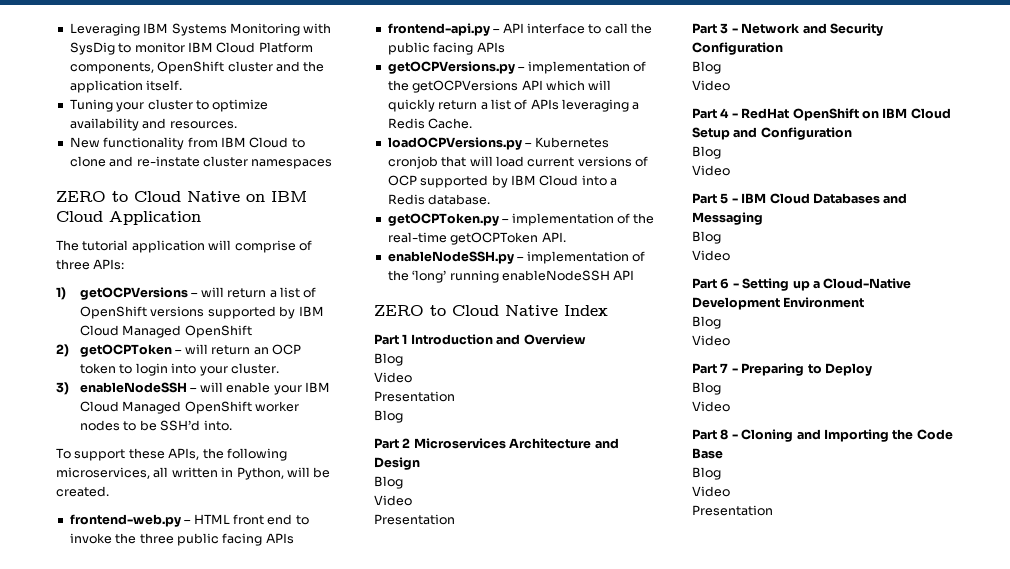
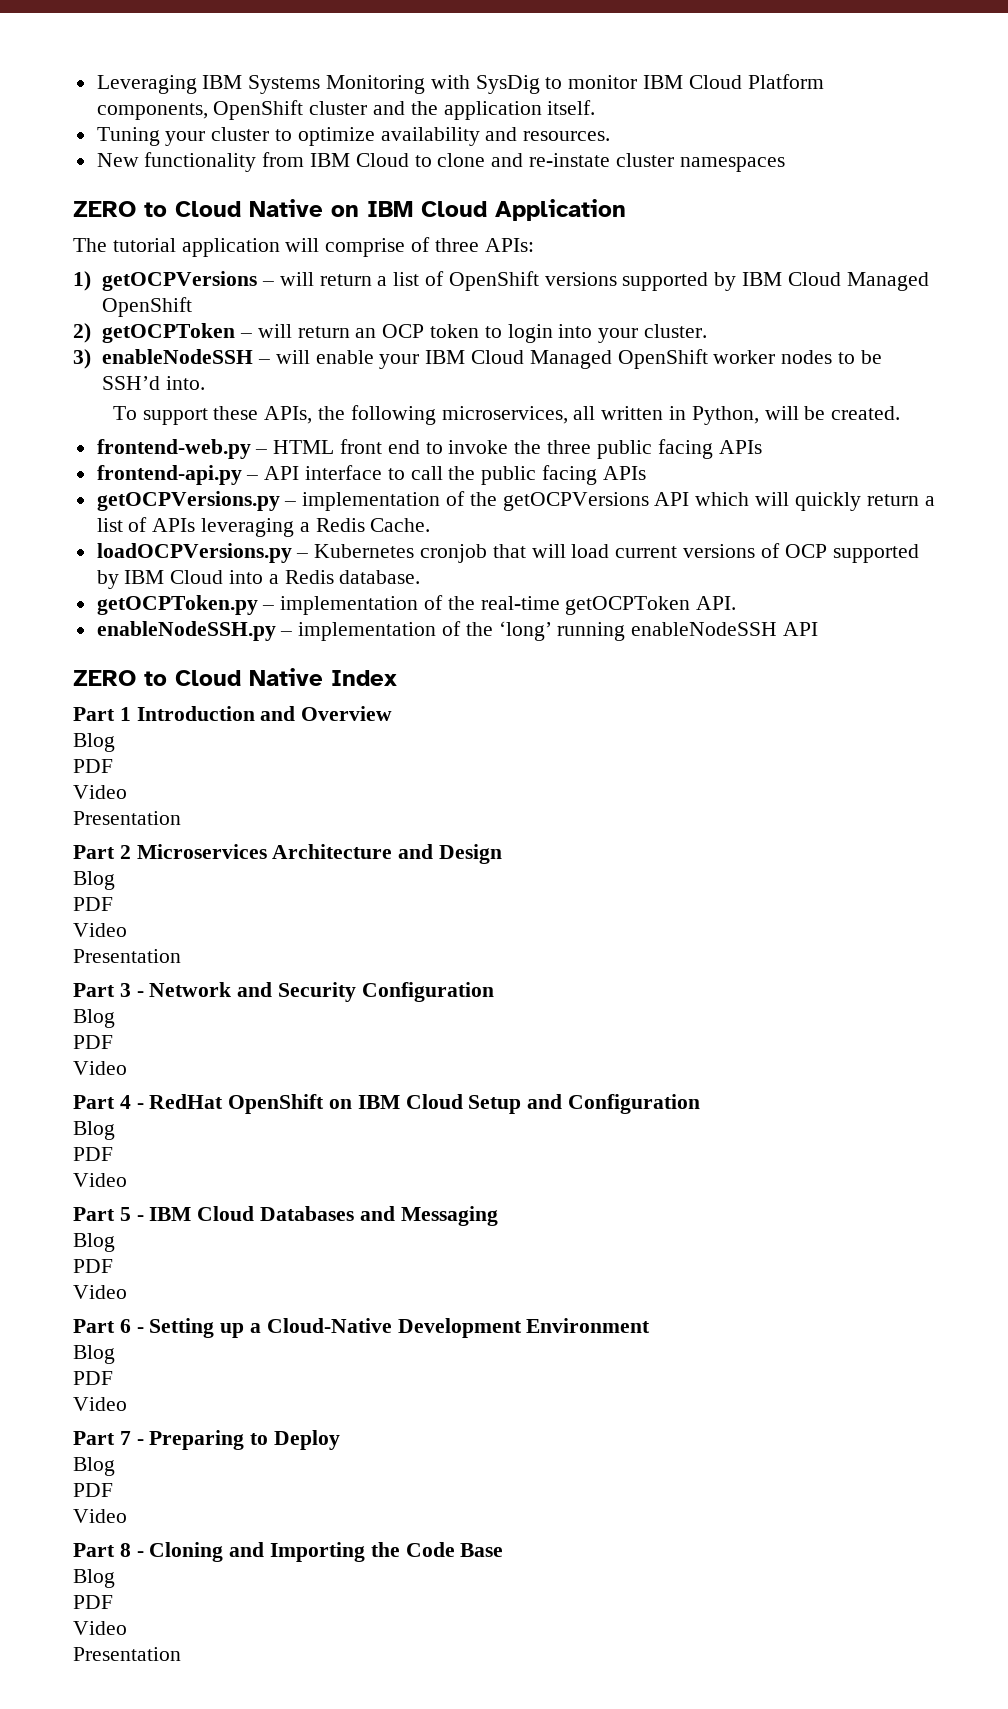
[374,372,412,383] [374,391,455,402] [374,410,403,423] // Video // Presentation // Blog -> [73,759,113,773] [73,785,127,799] [73,811,181,825] // PDF // Video // Presentation
(403, 482) none -> [73,897,113,911] // PDF
(721, 67) none -> [73,1035,113,1049] // PDF
(721, 152) none -> [73,1147,113,1161] // PDF
(721, 237) none -> [73,1259,113,1273] // PDF
(721, 322) none -> [73,1371,113,1385] // PDF
(721, 388) none -> [73,1483,113,1497] // PDF
(721, 473) none -> [73,1595,113,1609] // PDF

